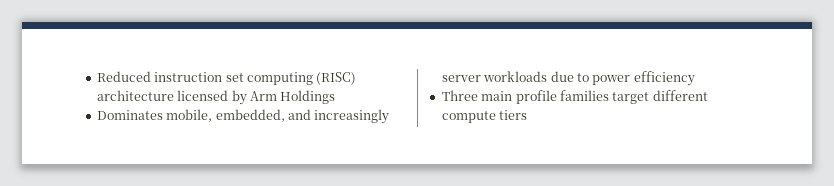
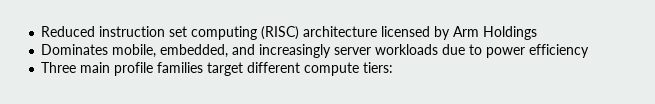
[499,110,528,120] tiers -> [363,62,394,73] tiers:

